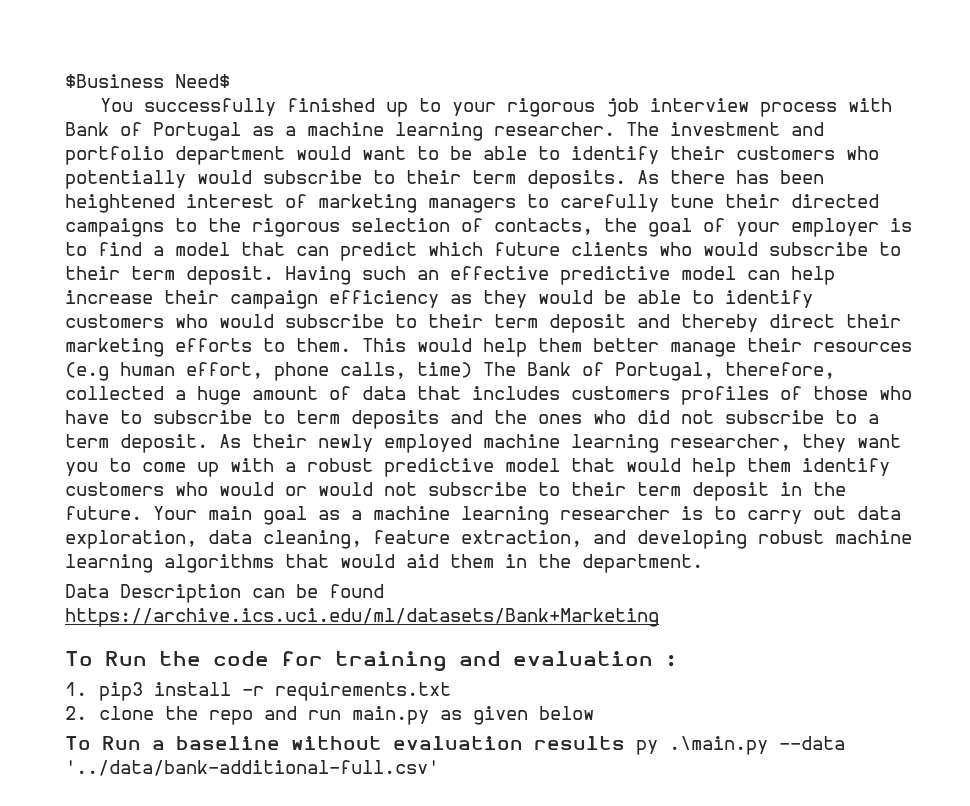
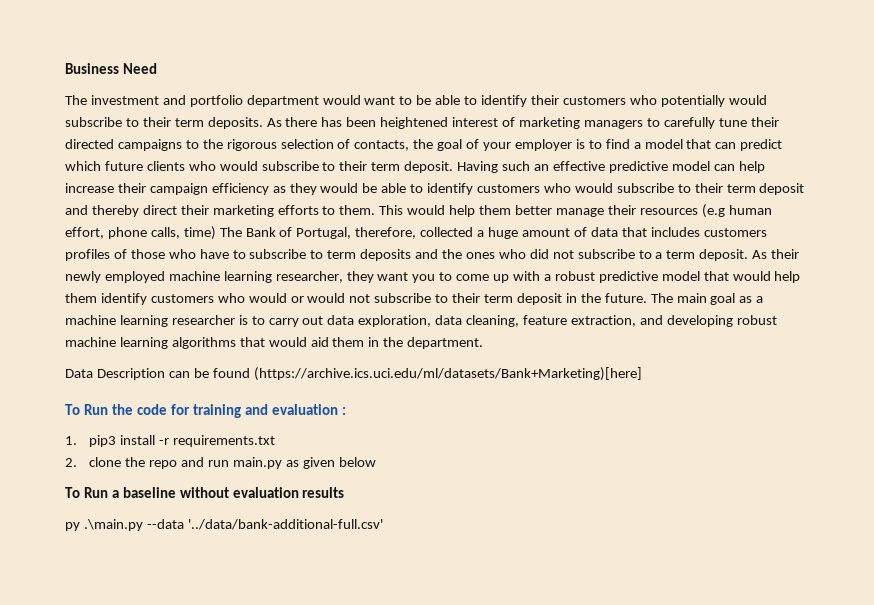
[65,74,230,88] [99,98,892,117] [65,122,615,141] $Business Need$ // You successfully finished up to your rigorous job interview process with Bank of Portugal as a machine learning researcher. -> [65,63,157,74] Business Need //
[153,506,197,520] Your -> [650,293,673,303] The
[65,608,659,627] https://archive.ics.uci.edu/ml/datasets/Bank+Marketing -> [253,367,642,381] (https://archive.ics.uci.edu/ml/datasets/Bank+Marketing)[here]
(625, 743) none -> (345, 492) //

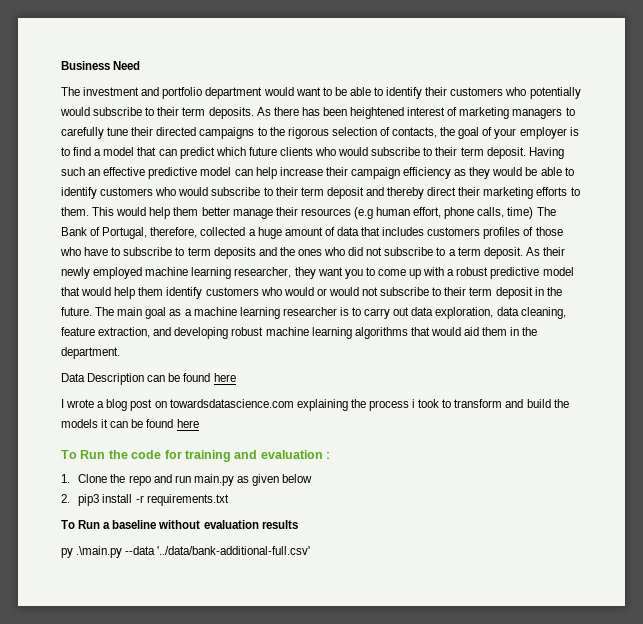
[253,367,642,381] (https://archive.ics.uci.edu/ml/datasets/Bank+Marketing)[here] -> [213,373,236,382] [61,399,569,411] [61,419,199,428] here // I wrote a blog post on towardsdatascience.com explaining the process i took to transform and build the models it can be found here
[89,435,276,447] [65,457,122,467] pip3 install -r requirements.txt // 2. clone -> [78,474,108,483] Clone
(376, 462) none -> [61,494,229,506] // 2. pip3 install -r requirements.txt

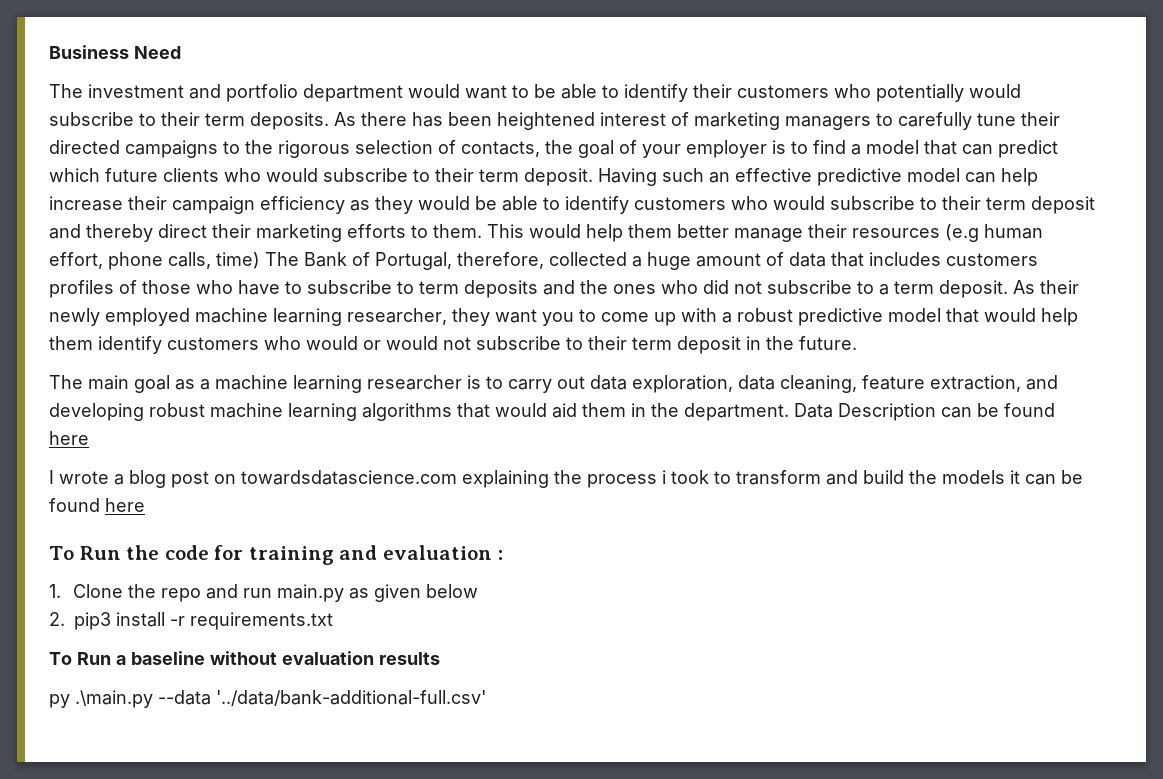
(92, 311) none -> (857, 343) //
(120, 353) // -> (789, 412) none

